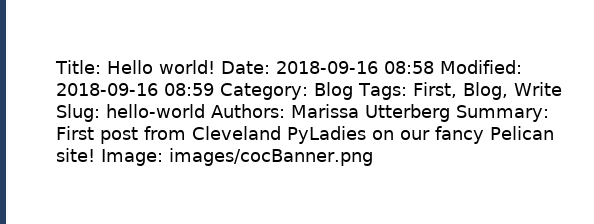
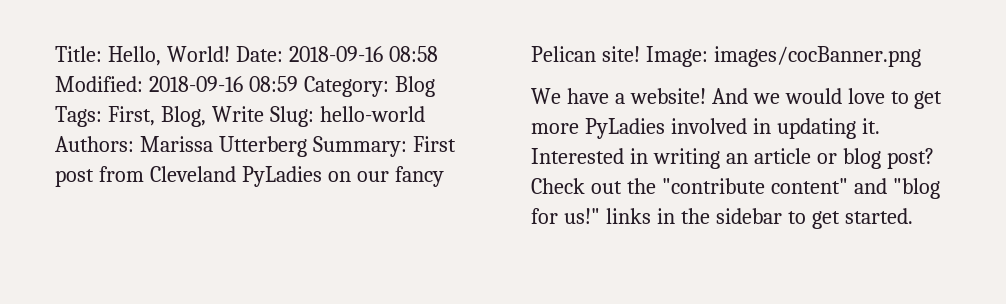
[107,60,215,74] Hello world! -> [107,46,230,66] Hello, World!
(373, 157) none -> [531,88,943,109] [531,118,880,139] [531,148,934,169] [531,178,940,199] [531,208,913,229] // We have a website! And we would love to get more PyLadies involved in updating it. Interested in writing an article or blog post? Check out the "contribute content" and "blog for us!" links in the sidebar to get started.

